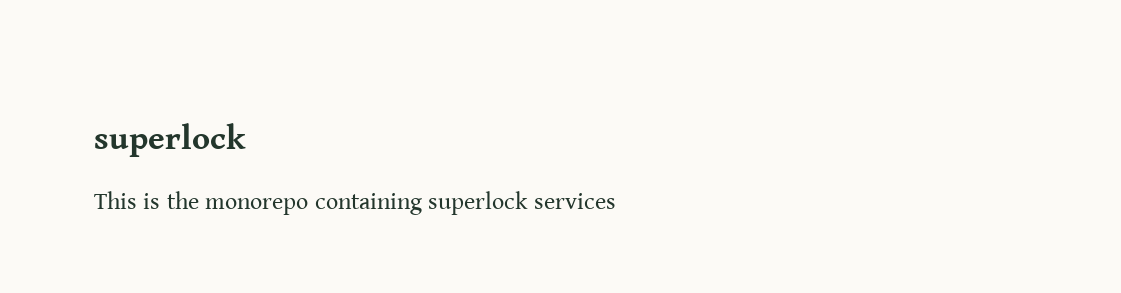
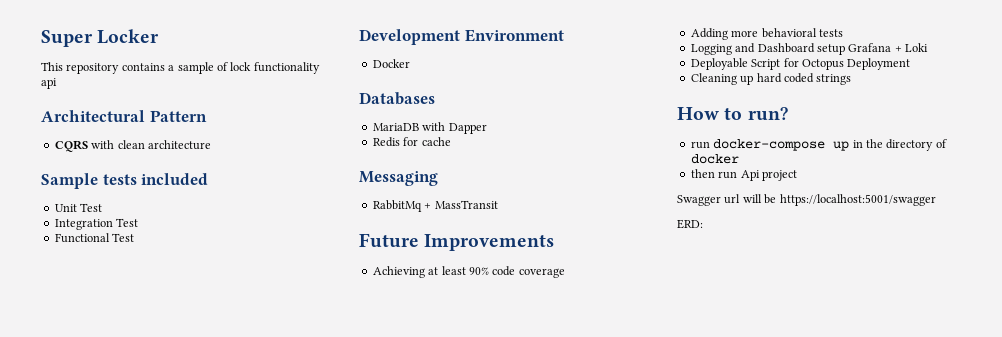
[94,123,246,157] superlock -> [41,29,160,47] Super Locker
[143,191,616,215] is the monorepo containing superlock services -> [66,62,320,74] [41,78,57,89] [41,110,207,122] [54,140,211,152] [41,173,209,189] [54,203,103,212] [54,218,139,230] [54,233,135,243] [359,29,564,45] [372,59,410,68] [359,92,435,105] [372,122,487,134] [372,137,451,147] [359,171,438,186] [372,200,498,212] [359,233,555,251] [372,266,565,278] [690,28,843,40] [690,43,928,55] [690,58,911,70] [690,73,852,85] [677,107,788,121] [690,139,947,151] [690,154,739,164] [690,169,797,181] [677,194,936,206] [677,219,703,229] repository contains a sample of lock functionality api // Architectural Pattern // CQRS with clean architecture // Sample tests included // Unit Test // Integration Test // Functional Test // Development Environment // Docker // Databases // MariaDB with Dapper // Redis for cache // Messaging // RabbitMq + MassTransit // Future Improvements // Achieving at least 90% code coverage // Adding more behavioral tests // Logging and Dashboard setup Grafana + Loki // Deployable Script for Octopus Deployment // Cleaning up hard coded strings // How to run? // run docker-compose up in the directory of docker // then run Api project // Swagger url will be https://localhost:5001/swagger // ERD:

